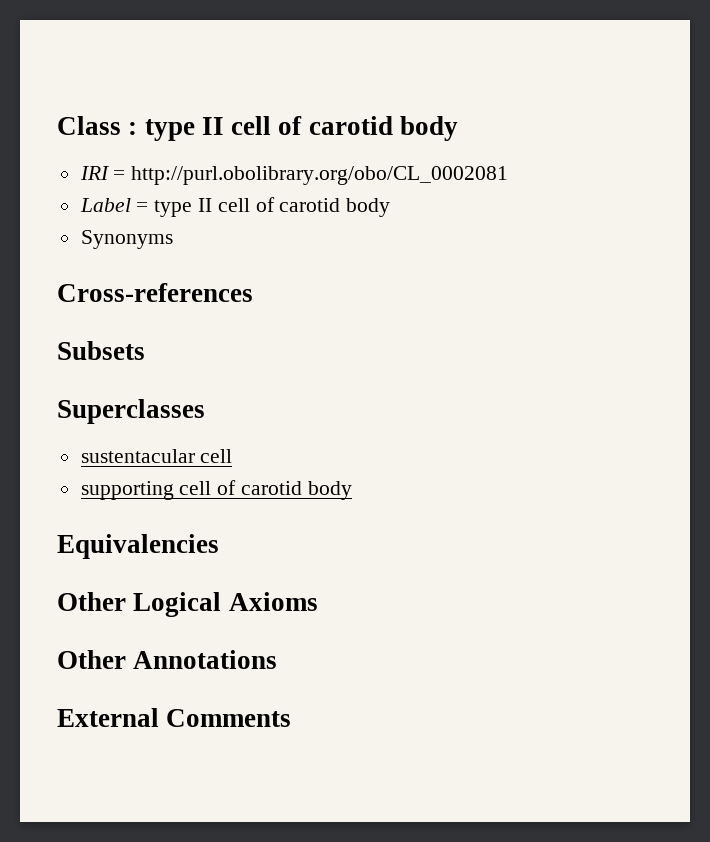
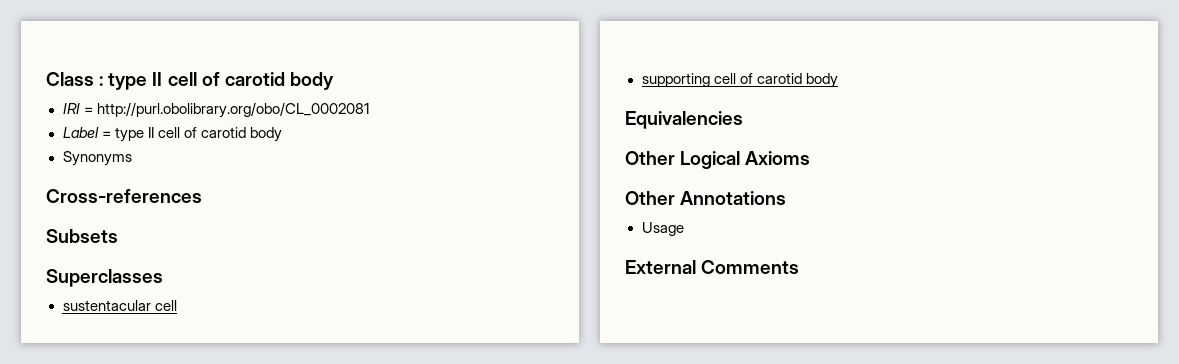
(278, 659) none -> [641,222,684,236] // Usage

